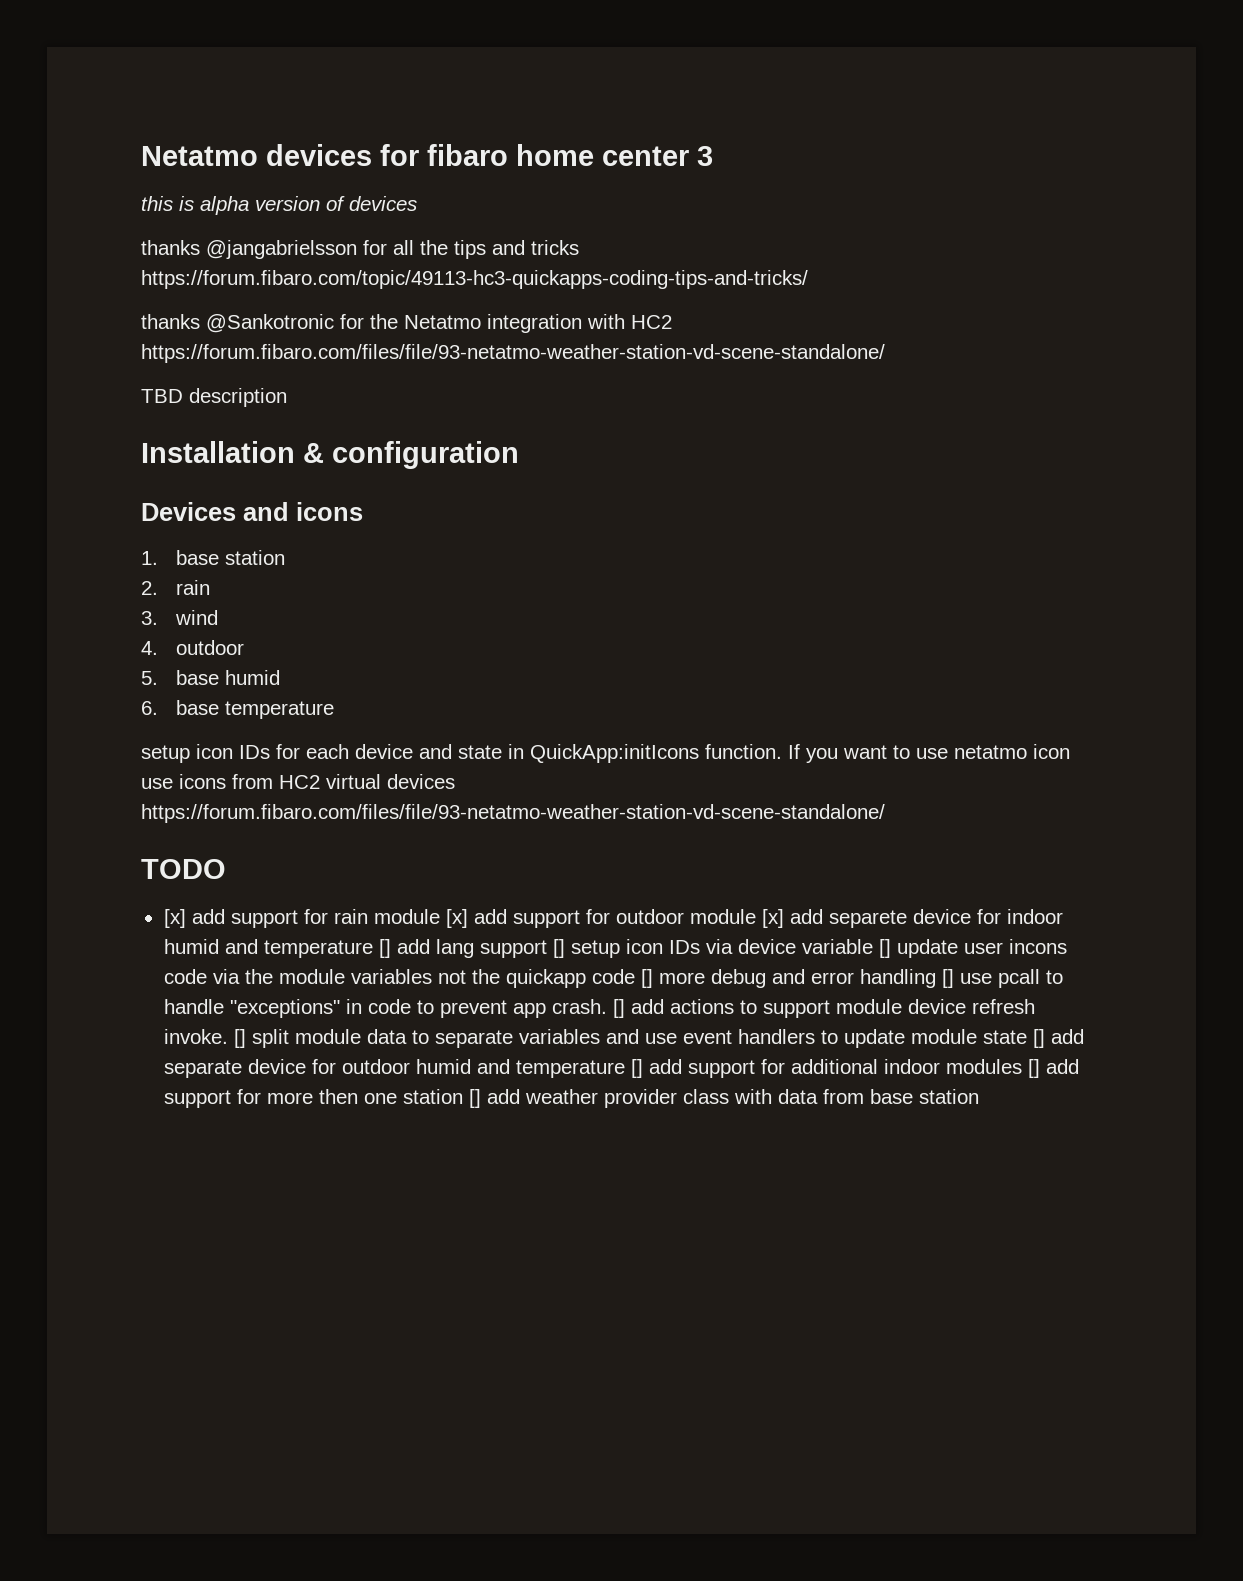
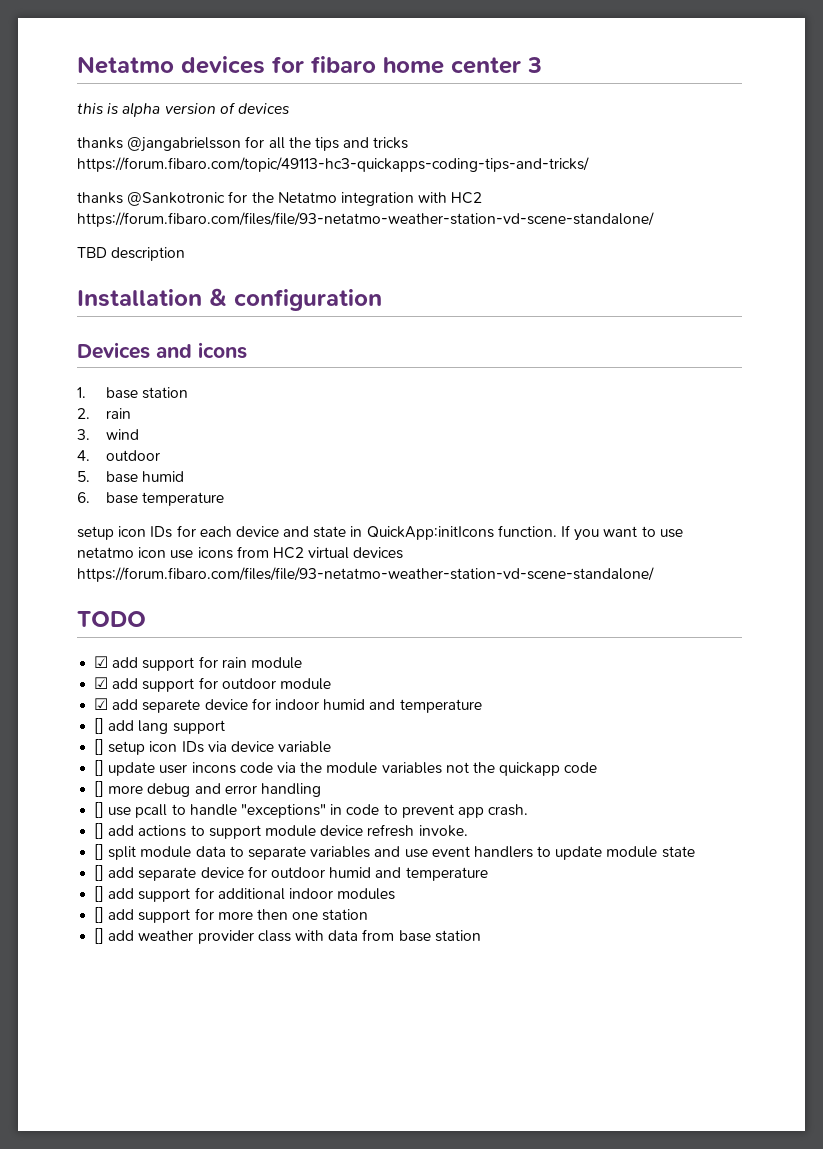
[163,909,186,928] [x] -> [94,656,109,668] ☑
[445,909,468,928] [x] -> [94,677,109,689] // ☑
[761,909,784,928] [x] -> [94,698,109,710] // ☑
(373, 949) none -> (482, 706) //
(547, 949) none -> (225, 727) //
(873, 946) none -> (332, 747) //
(635, 976) none -> (598, 767) //
(936, 978) none -> (321, 790) //
(607, 1006) none -> (529, 810) //
(228, 1036) none -> (468, 831) //
(1027, 1037) none -> (695, 852) //
(625, 1069) none -> (488, 874) //
(1022, 1066) none -> (396, 894) //
(463, 1096) none -> (369, 915) //

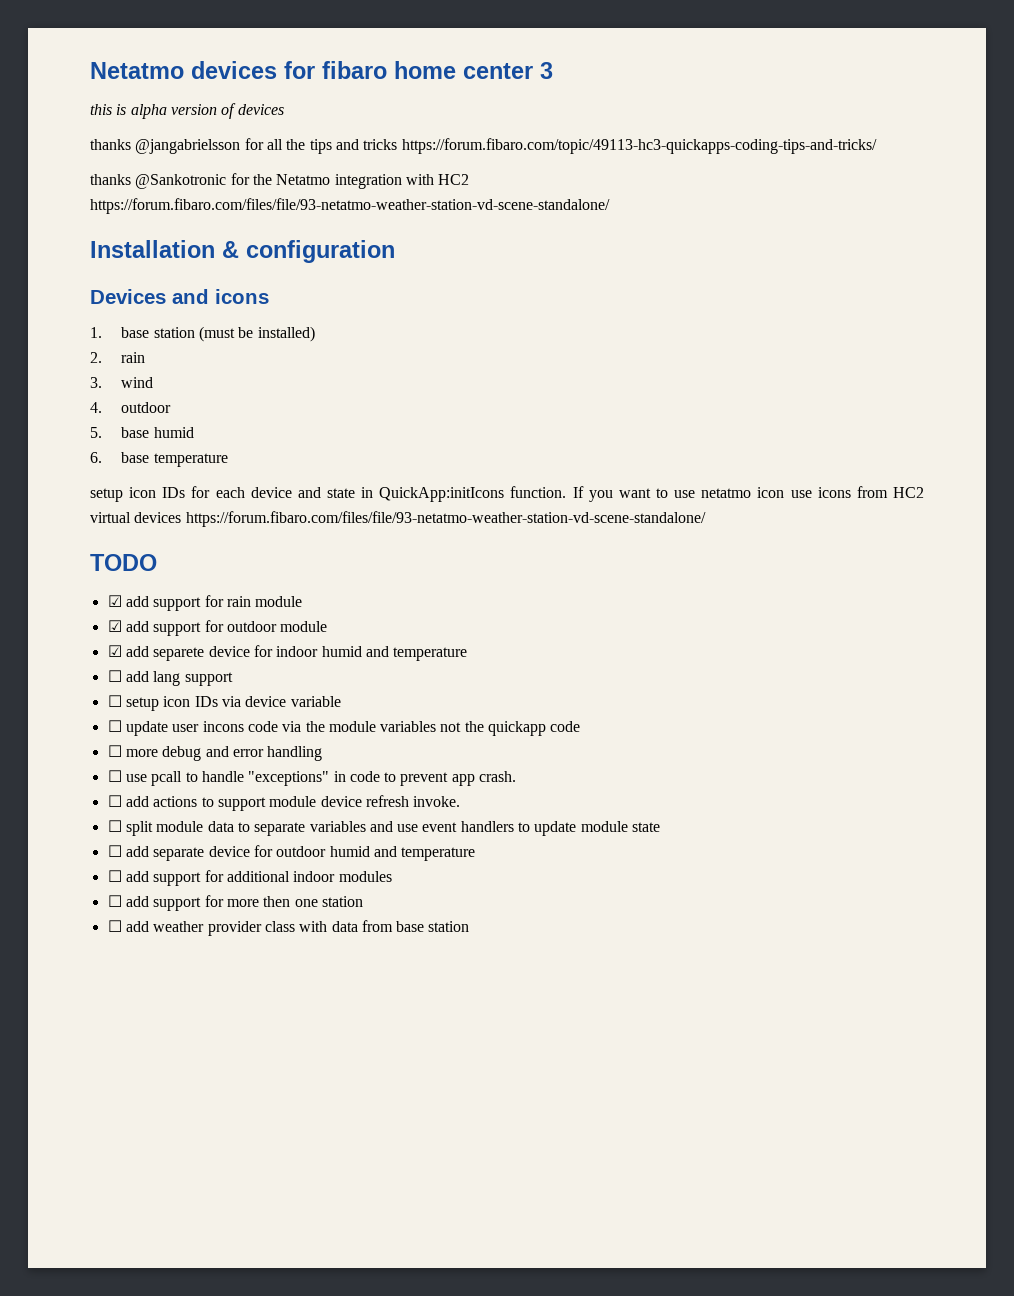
[77,247,186,261] // TBD description -> (610, 206) none
(189, 393) none -> [199,326,315,342] (must be installed)
[94,718,105,734] [] -> [107,670,122,682] ☐
[94,739,105,755] [] -> [107,695,122,707] ☐
[94,760,105,776] [] -> [107,720,122,732] ☐
[94,781,105,797] [] -> [107,745,122,757] ☐
[94,802,105,818] [] -> [107,770,122,782] ☐
[94,823,105,839] [] -> [107,795,122,807] ☐
[94,844,105,860] [] -> [107,820,122,832] ☐
[94,865,105,881] [] -> [107,845,122,857] ☐
[94,886,105,902] [] -> [107,870,122,882] ☐
[94,907,105,923] [] -> [107,895,122,907] ☐
[94,928,105,944] [] -> [107,920,122,932] ☐

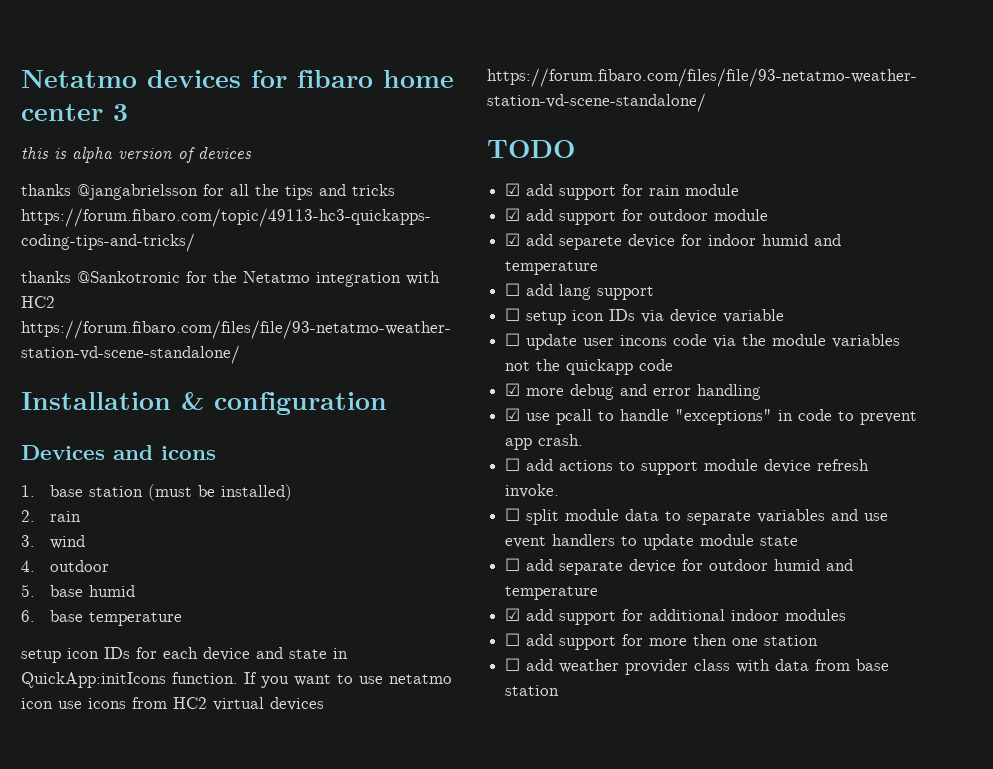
[107,745,122,757] ☐ -> [505,383,521,396] ☑
[107,770,122,782] ☐ -> [505,408,521,421] ☑
[107,870,122,882] ☐ -> [505,608,521,621] ☑

